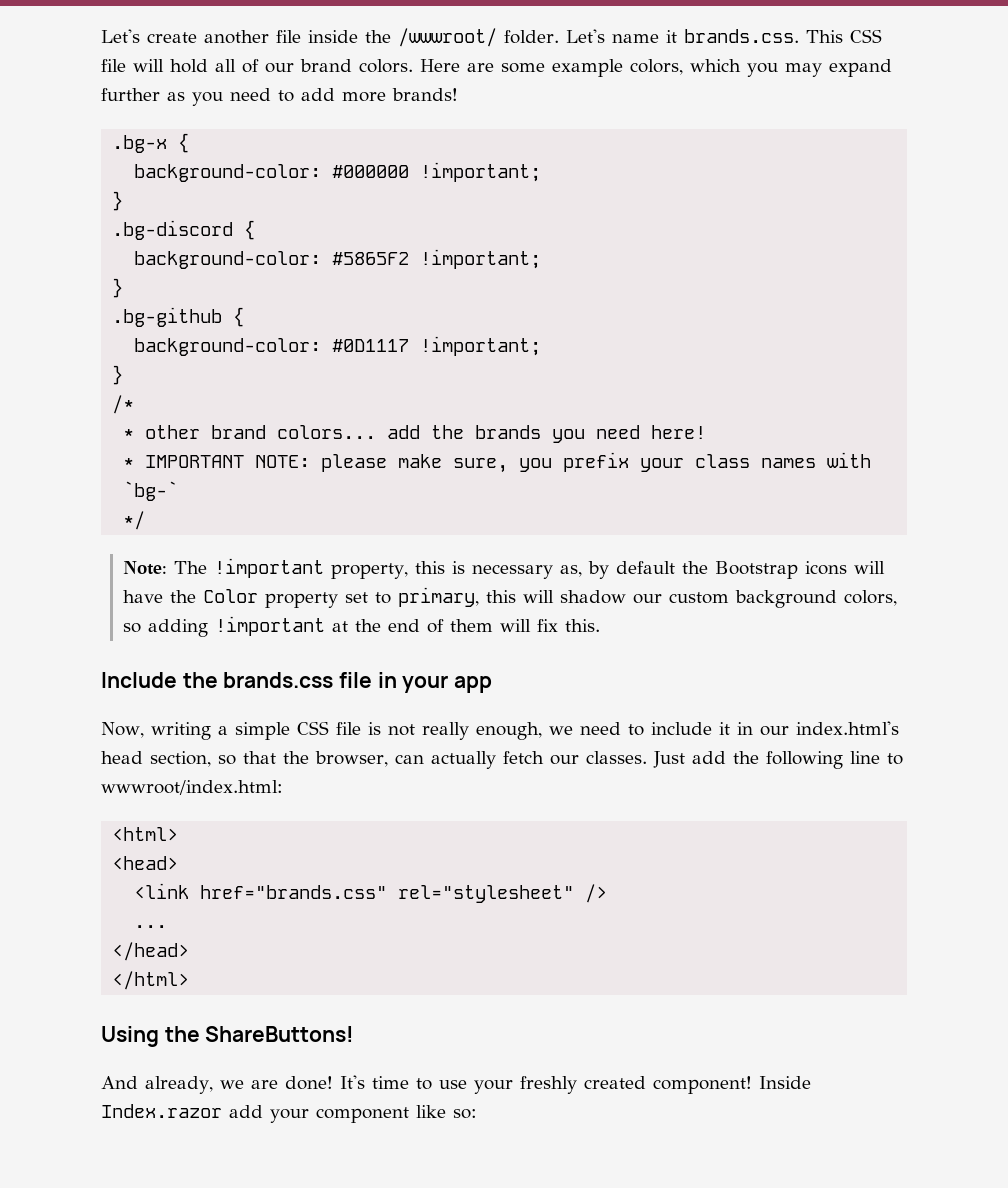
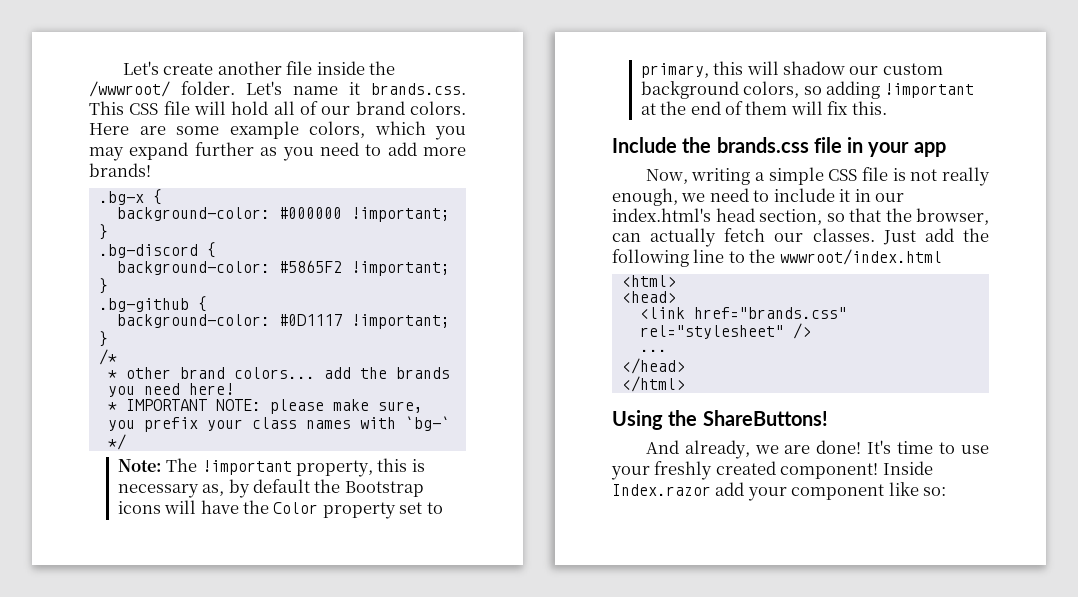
[101,780,283,795] wwwroot/index.html: -> [749,249,942,265] the wwwroot/index.html

